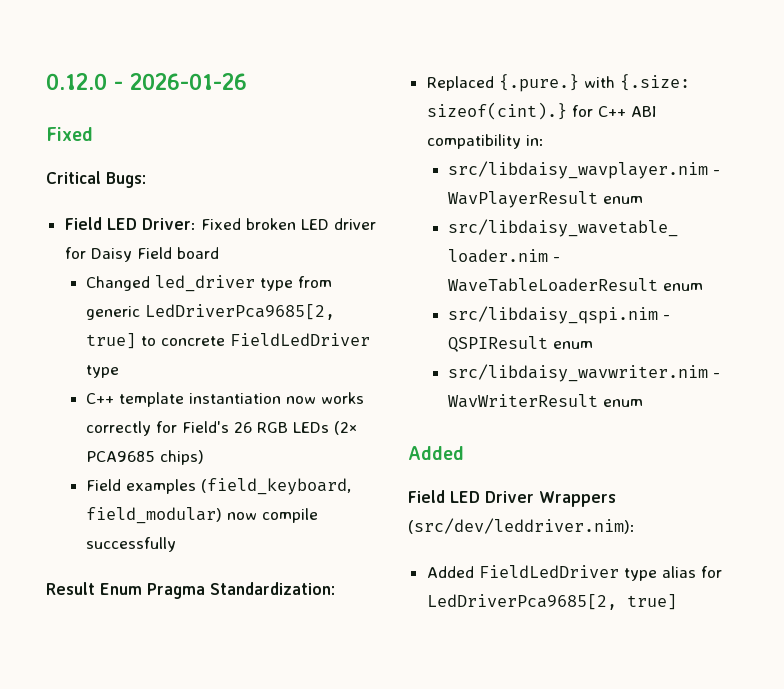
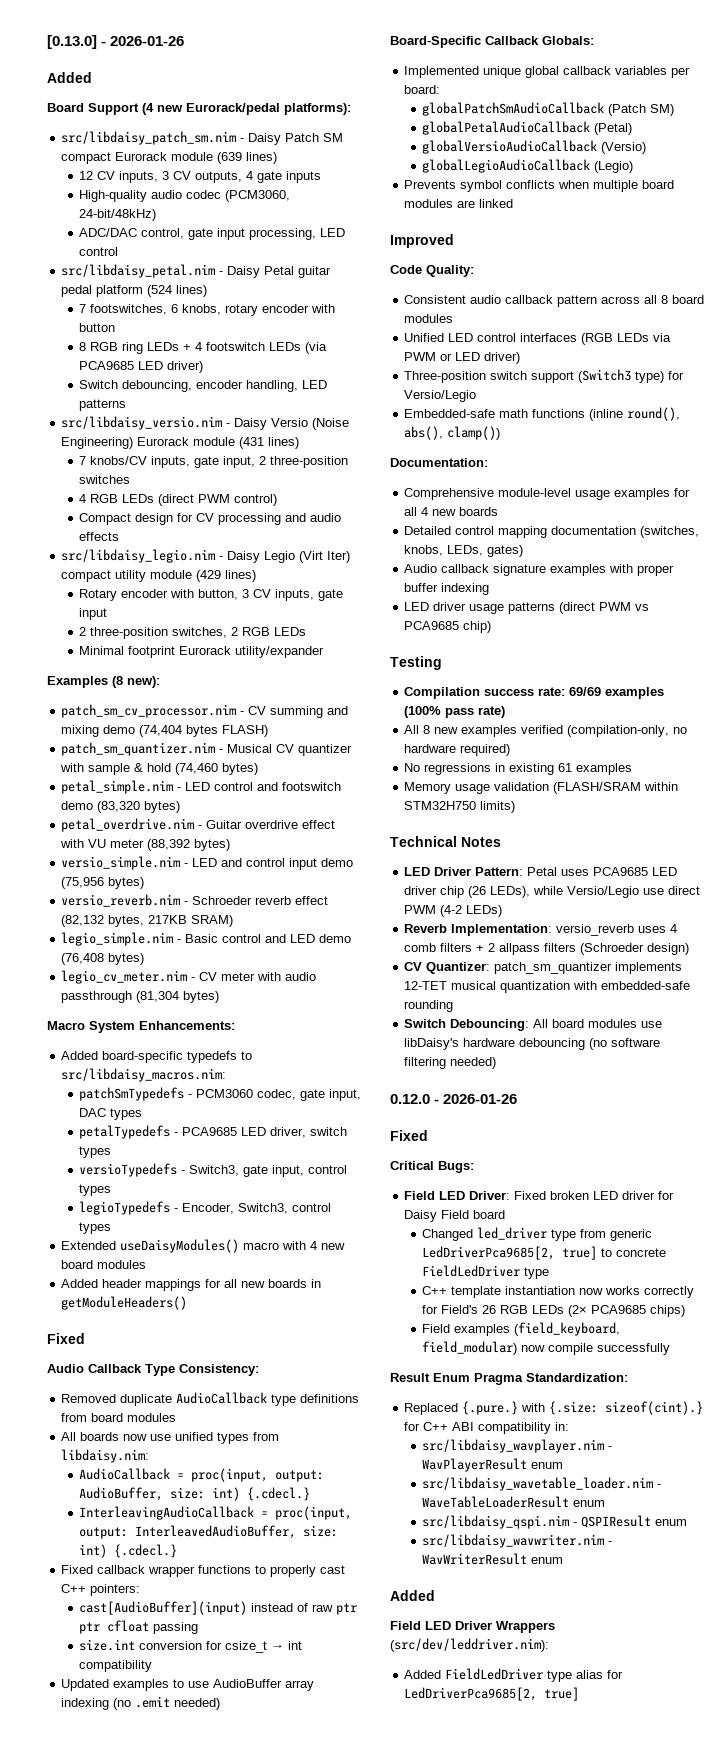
(46, 81) none -> [47,35,185,49] [47,72,92,83] [47,103,351,115] [61,131,344,145] [61,152,278,164] [79,171,322,183] [79,190,291,202] [79,209,157,221] [79,228,346,240] [79,247,119,256] [61,264,332,278] [61,285,208,297] [79,304,336,316] [79,323,116,332] [79,342,328,354] [79,361,204,373] [79,380,328,392] [79,399,127,411] [61,416,350,430] [61,437,300,449] [79,456,349,468] [79,475,131,484] [79,494,278,506] [79,513,342,525] [79,532,120,541] [61,549,351,563] [61,570,257,582] [79,589,344,601] [79,608,108,620] [79,627,307,639] [79,646,325,658] [47,676,160,688] [61,704,349,718] [61,725,269,737] [61,742,353,756] [60,763,259,775] [61,780,342,794] [61,801,181,813] [61,818,336,832] [60,839,231,851] [61,856,354,870] [61,877,145,889] [61,894,329,907] [61,915,234,927] [61,932,352,946] [61,953,145,965] [61,970,317,984] [61,991,220,1003] [47,1021,235,1033] [61,1051,253,1063] [61,1068,227,1082] [79,1087,362,1101] [79,1108,143,1120] [79,1125,348,1139] [79,1146,112,1158] [79,1163,348,1177] [79,1184,112,1196] [79,1201,332,1215] [79,1222,112,1234] [61,1239,346,1253] [61,1260,147,1269] [61,1279,322,1291] [61,1296,188,1310] [47,1333,85,1344] [47,1364,259,1376] [61,1392,360,1406] [61,1413,177,1422] [61,1432,280,1444] [61,1449,150,1463] [79,1468,325,1482] [79,1487,311,1501] [79,1506,353,1520] [79,1525,339,1539] [79,1544,178,1558] [61,1565,346,1577] [61,1584,141,1596] [79,1601,358,1615] [79,1620,199,1634] [79,1639,303,1653] [79,1660,153,1672] [61,1679,315,1691] [61,1696,221,1710] [390,36,594,48] [404,66,691,78] [404,85,441,94] [422,102,675,116] [422,121,633,135] [422,140,647,154] [422,159,634,173] [404,180,675,192] [404,199,514,208] [390,234,454,248] [390,265,474,277] [404,295,705,307] [404,314,454,323] [404,333,672,345] [404,352,521,364] [404,369,685,383] [404,390,477,402] [404,407,681,421] [404,426,501,440] [390,458,488,467] [404,488,691,500] [404,507,499,516] [404,526,700,538] [404,545,524,557] [404,564,675,576] [404,583,490,595] [404,602,650,614] [404,621,492,633] [390,656,442,670] [404,687,665,699] [404,706,506,718] [404,725,688,737] [404,744,511,756] [404,763,633,775] [404,782,679,794] [404,801,516,813] [390,836,501,847] [404,867,678,876] [404,886,701,898] [404,905,503,917] [404,924,678,936] [404,943,690,955] [404,962,683,974] [404,981,691,993] [404,1000,454,1012] [404,1019,663,1031] [404,1038,661,1050] [404,1057,497,1069] [0.13.0] - 2026-01-26 // Added // Board Support (4 new Eurorack/pedal platforms): // src/libdaisy_patch_sm.nim - Daisy Patch SM compact Eurorack module (639 lines) // 12 CV inputs, 3 CV outputs, 4 gate inputs // High-quality audio codec (PCM3060, 24-bit/48kHz) // ADC/DAC control, gate input processing, LED control // src/libdaisy_petal.nim - Daisy Petal guitar pedal platform (524 lines) // 7 footswitches, 6 knobs, rotary encoder with button // 8 RGB ring LEDs + 4 footswitch LEDs (via PCA9685 LED driver) // Switch debouncing, encoder handling, LED patterns // src/libdaisy_versio.nim - Daisy Versio (Noise Engineering) Eurorack module (431 lines) // 7 knobs/CV inputs, gate input, 2 three-position switches // 4 RGB LEDs (direct PWM control) // Compact design for CV processing and audio effects // src/libdaisy_legio.nim - Daisy Legio (Virt Iter) compact utility module (429 lines) // Rotary encoder with button, 3 CV inputs, gate input // 2 three-position switches, 2 RGB LEDs // Minimal footprint Eurorack utility/expander // Examples (8 new): // patch_sm_cv_processor.nim - CV summing and mixing demo (74,404 bytes FLASH) // patch_sm_quantizer.nim - Musical CV quantizer with sample & hold (74,460 bytes) // petal_simple.nim - LED control and footswitch demo (83,320 bytes) // petal_overdrive.nim - Guitar overdrive effect with VU meter (88,392 bytes) // versio_simple.nim - LED and control input demo (75,956 bytes) // versio_reverb.nim - Schroeder reverb effect (82,132 bytes, 217KB SRAM) // legio_simple.nim - Basic control and LED demo (76,408 bytes) // legio_cv_meter.nim - CV meter with audio passthrough (81,304 bytes) // Macro System Enhancements: // Added board-specific typedefs to src/libdaisy_macros.nim: // patchSmTypedefs - PCM3060 codec, gate input, DAC types // petalTypedefs - PCA9685 LED driver, switch types // versioTypedefs - Switch3, gate input, control types // legioTypedefs - Encoder, Switch3, control types // Extended useDaisyModules() macro with 4 new board modules // Added header mappings for all new boards in getModuleHeaders() // Fixed // Audio Callback Type Consistency: // Removed duplicate AudioCallback type definitions from board modules // All boards now use unified types from libdaisy.nim: // AudioCallback = proc(input, output: AudioBuffer, size: int) {.cdecl.} // InterleavingAudioCallback = proc(input, output: InterleavedAudioBuffer, size: int) {.cdecl.} // Fixed callback wrapper functions to properly cast C++ pointers: // cast[AudioBuffer](input) instead of raw ptr ptr cfloat passing // size.int conversion for csize_t → int compatibility // Updated examples to use AudioBuffer array indexing (no .emit needed) // Board-Specific Callback Globals: // Implemented unique global callback variables per board: // globalPatchSmAudioCallback (Patch SM) // globalPetalAudioCallback (Petal) // globalVersioAudioCallback (Versio) // globalLegioAudioCallback (Legio) // Prevents symbol conflicts when multiple board modules are linked // Improved // Code Quality: // Consistent audio callback pattern across all 8 board modules // Unified LED control interfaces (RGB LEDs via PWM or LED driver) // Three-position switch support (Switch3 type) for Versio/Legio // Embedded-safe math functions (inline round(), abs(), clamp()) // Documentation: // Comprehensive module-level usage examples for all 4 new boards // Detailed control mapping documentation (switches, knobs, LEDs, gates) // Audio callback signature examples with proper buffer indexing // LED driver usage patterns (direct PWM vs PCA9685 chip) // Testing // Compilation success rate: 69/69 examples (100% pass rate) // All 8 new examples verified (compilation-only, no hardware required) // No regressions in existing 61 examples // Memory usage validation (FLASH/SRAM within STM32H750 limits) // Technical Notes // LED Driver Pattern: Petal uses PCA9685 LED driver chip (26 LEDs), while Versio/Legio use direct PWM (4-2 LEDs) // Reverb Implementation: versio_reverb uses 4 comb filters + 2 allpass filters (Schroeder design) // CV Quantizer: patch_sm_quantizer implements 12-TET musical quantization with embedded-safe rounding // Switch Debouncing: All board modules use libDaisy's hardware debouncing (no software filtering needed) //

